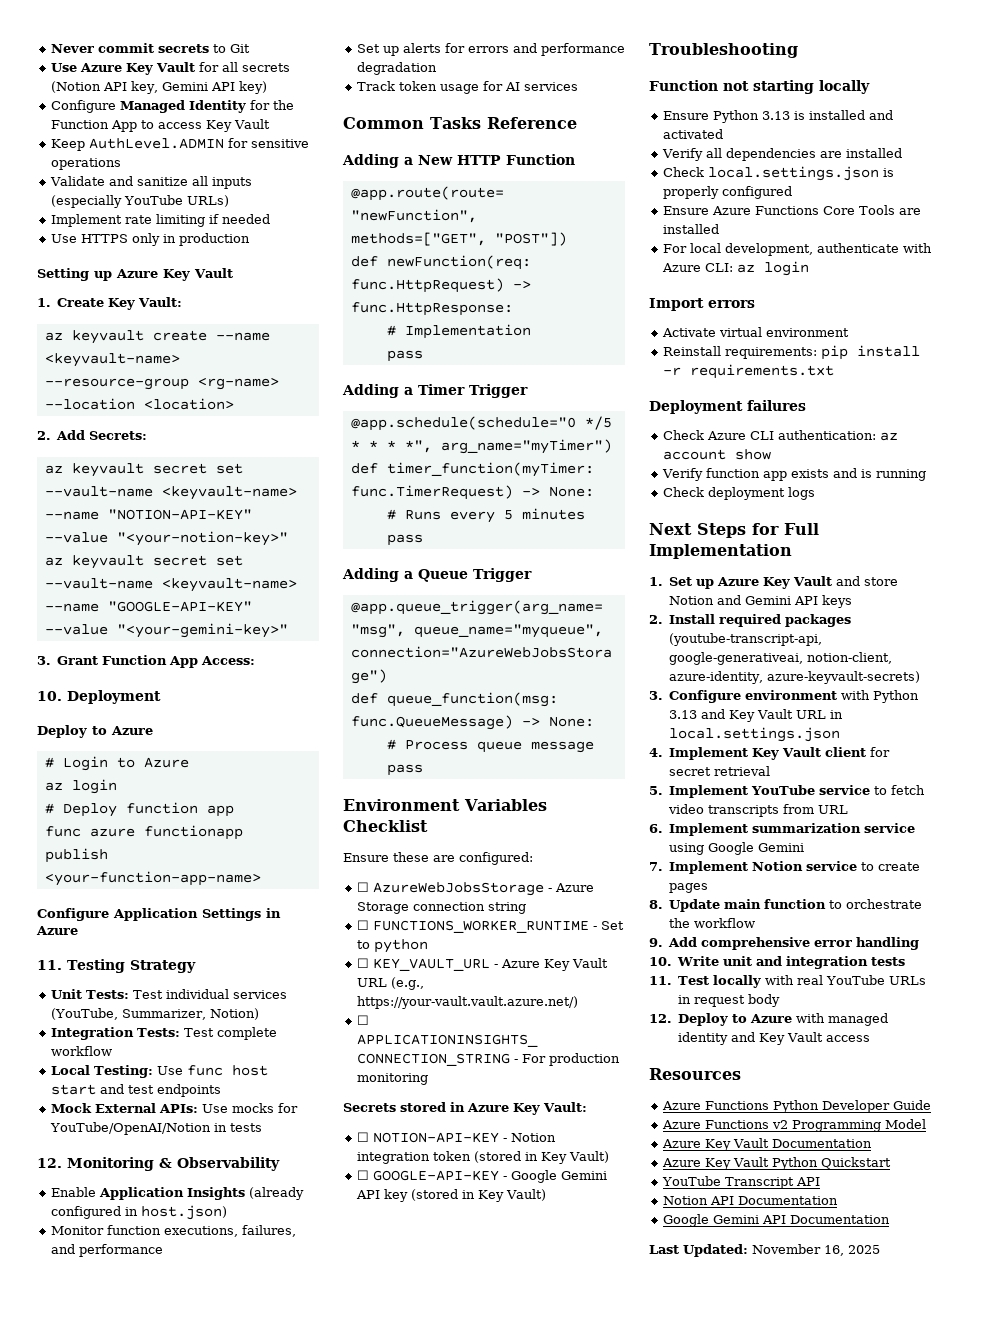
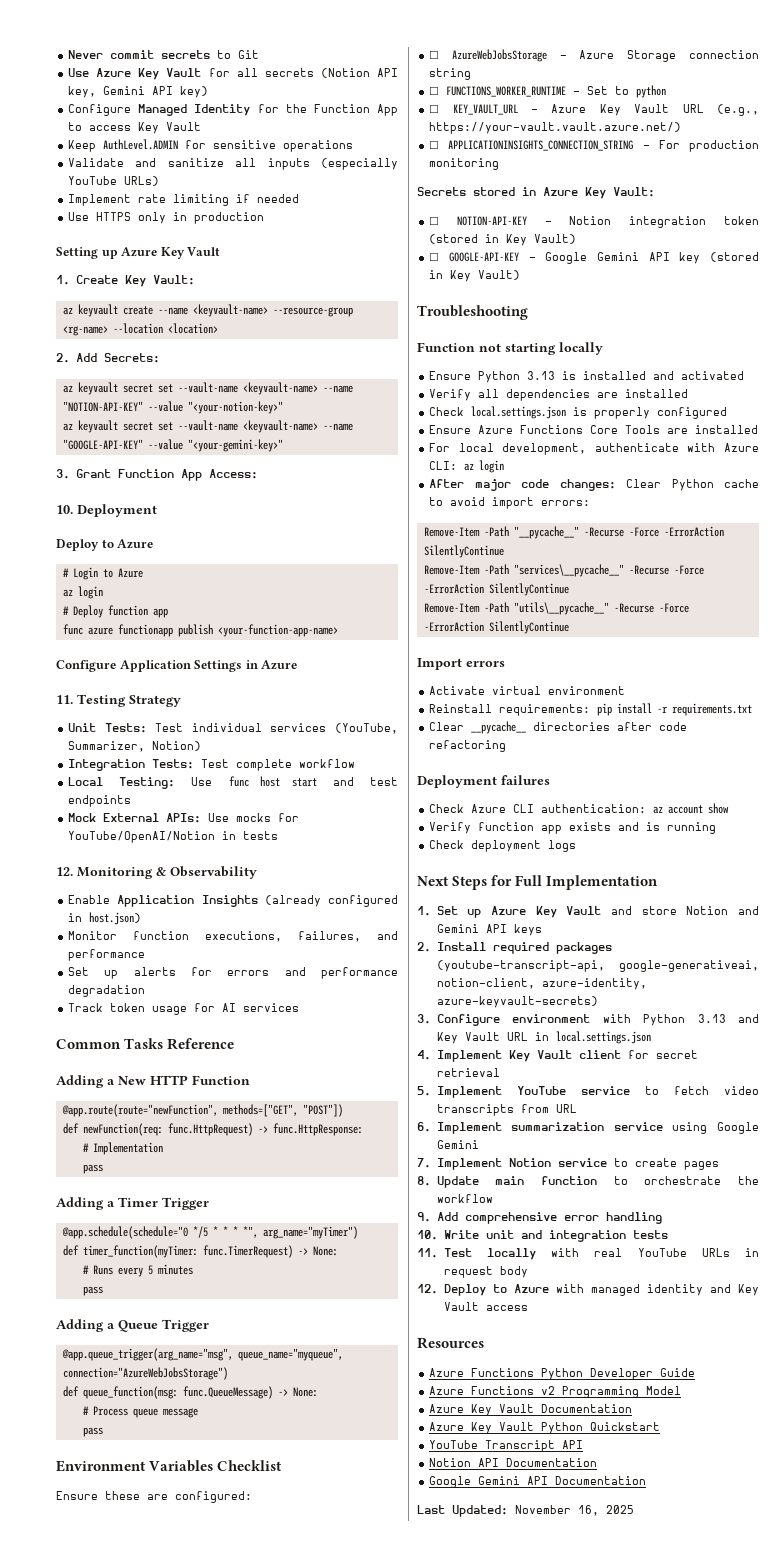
(809, 268) none -> [429,479,759,491] [429,497,591,509] [423,526,724,539] [423,545,504,558] [423,564,704,577] [423,583,569,596] [423,602,689,615] [423,621,569,634] // After major code changes: Clear Python cache to avoid import errors: // Remove-Item -Path "__pycache__" -Recurse -Force -ErrorAction SilentlyContinue // Remove-Item -Path "services\__pycache__" -Recurse -Force -ErrorAction SilentlyContinue // Remove-Item -Path "utils\__pycache__" -Recurse -Force -ErrorAction SilentlyContinue
(834, 371) none -> [429,721,688,734] [429,740,507,752] // Clear __pycache__ directories after code refactoring

